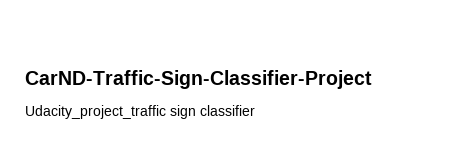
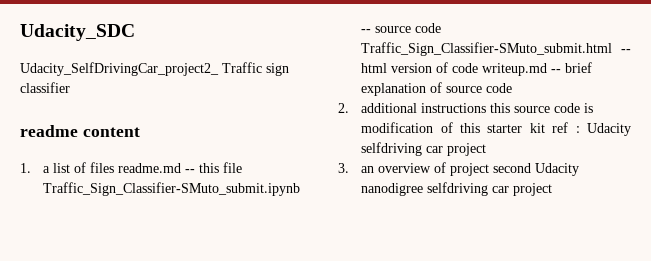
[25,70,372,89] [25,105,166,119] CarND-Traffic-Sign-Classifier-Project // Udacity_project_traffic -> [20,24,135,41] [20,62,262,76] Udacity_SDC // Udacity_SelfDrivingCar_project2_ Traffic
(255, 110) none -> [20,125,140,137] [20,162,243,173] [43,182,301,196] [361,23,442,33] [361,42,631,56] [361,62,593,76] [361,82,513,96] [338,103,594,113] [361,122,631,136] [361,142,487,156] [338,162,580,176] [361,182,553,196] // readme content // 1. a list of files readme.md -- this file Traffic_Sign_Classifier-SMuto_submit.ipynb -- source code Traffic_Sign_Classifier-SMuto_submit.html -- html version of code writeup.md -- brief explanation of source code // 2. additional instructions this source code is modification of this starter kit ref : Udacity selfdriving car project // 3. an overview of project second Udacity nanodigree selfdriving car project

